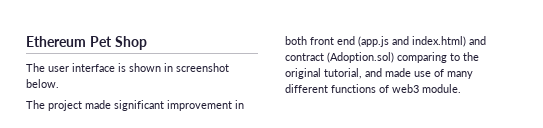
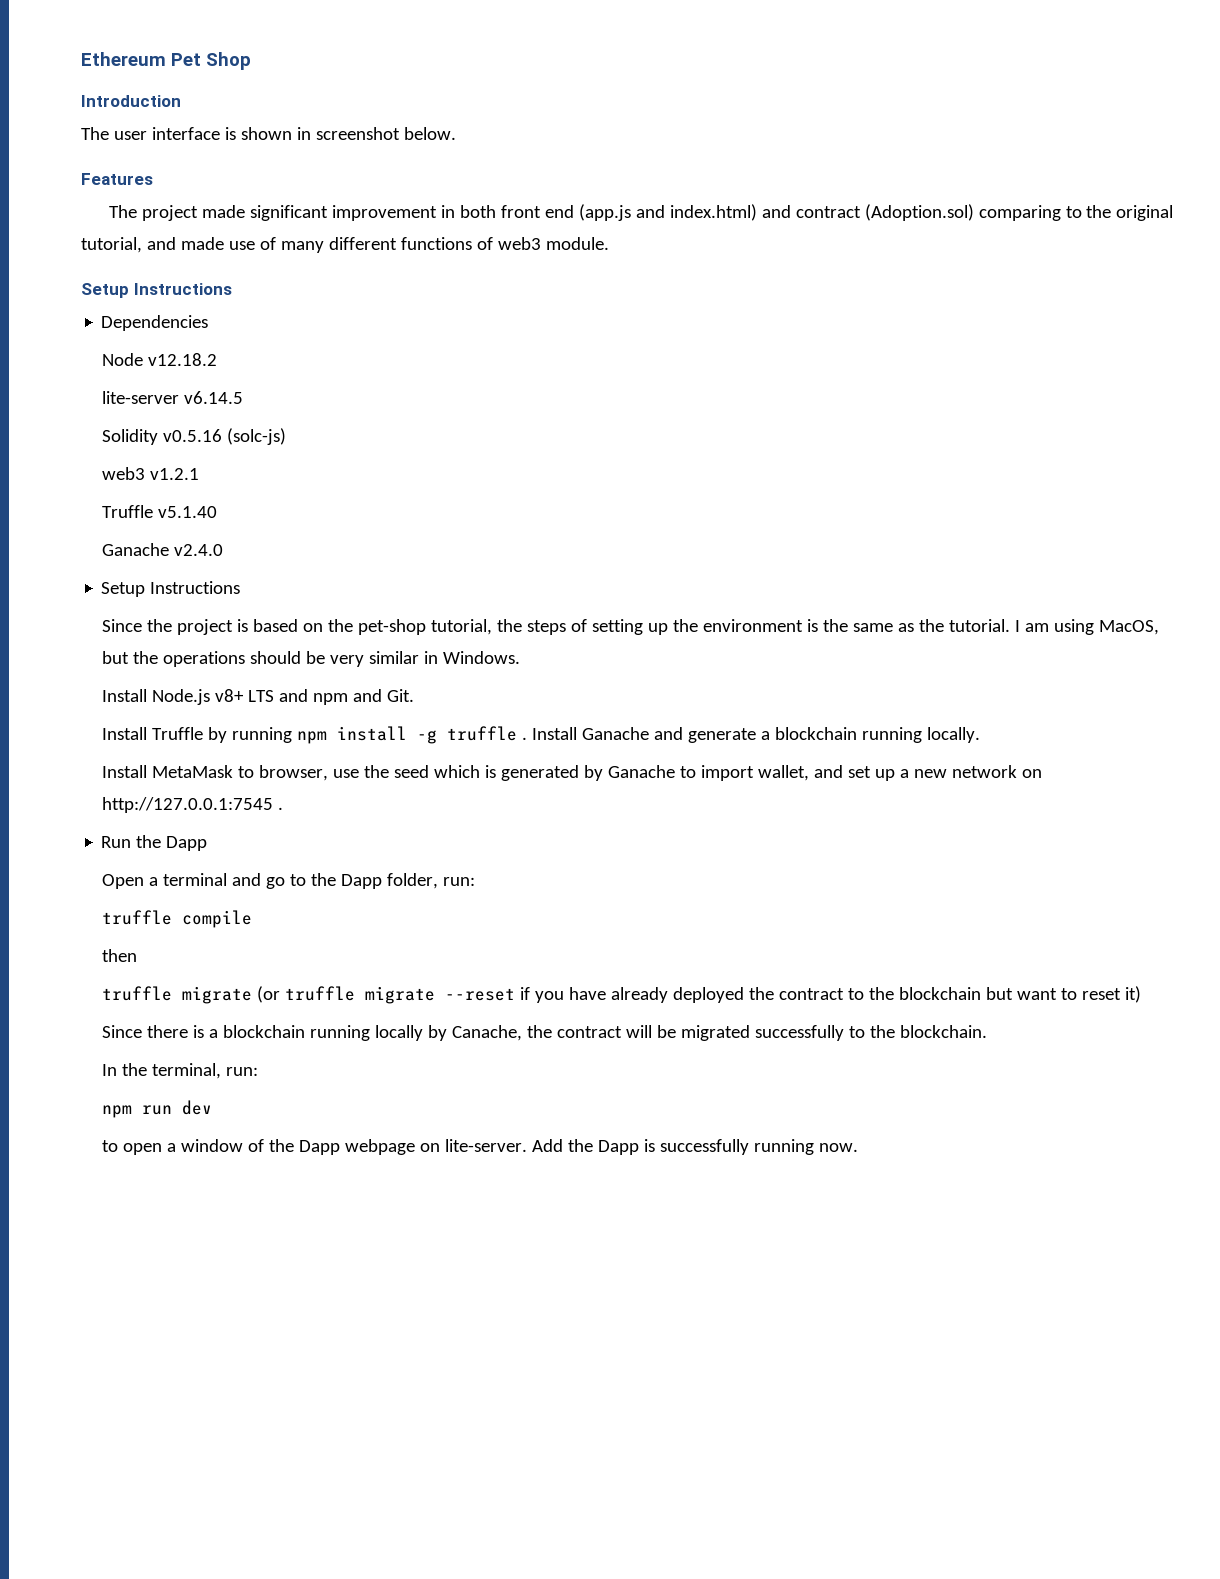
(147, 43) none -> [81,95,181,107] // Introduction
(59, 83) none -> [81,173,153,185] // Features
(461, 88) none -> [81,283,232,298] [101,315,209,331] [102,353,218,366] [102,391,244,404] [102,428,287,445] [102,467,200,480] [102,505,218,518] [102,543,224,556] [101,581,241,597] [102,619,1160,635] [102,651,521,667] [102,689,415,705] [102,726,981,744] [102,765,1043,781] [102,797,284,813] [101,835,208,851] [102,873,476,889] [102,910,253,928] [102,949,138,962] [102,986,1142,1004] [102,1025,988,1041] [102,1063,259,1079] [102,1100,213,1118] [102,1139,859,1155] // Setup Instructions // Dependencies // Node v12.18.2 // lite-server v6.14.5 // Solidity v0.5.16 (solc-js) // web3 v1.2.1 // Truffle v5.1.40 // Ganache v2.4.0 // Setup Instructions // Since the project is based on the pet-shop tutorial, the steps of setting up the environment is the same as the tutorial. I am using MacOS, but the operations should be very similar in Windows. // Install Node.js v8+ LTS and npm and Git. // Install Truffle by running npm install -g truffle . Install Ganache and generate a blockchain running locally. // Install MetaMask to browser, use the seed which is generated by Ganache to import wallet, and set up a new network on http://127.0.0.1:7545 . // Run the Dapp // Open a terminal and go to the Dapp folder, run: // truffle compile // then // truffle migrate (or truffle migrate --reset if you have already deployed the contract to the blockchain but want to reset it) // Since there is a blockchain running locally by Canache, the contract will be migrated successfully to the blockchain. // In the terminal, run: // npm run dev // to open a window of the Dapp webpage on lite-server. Add the Dapp is successfully running now.

